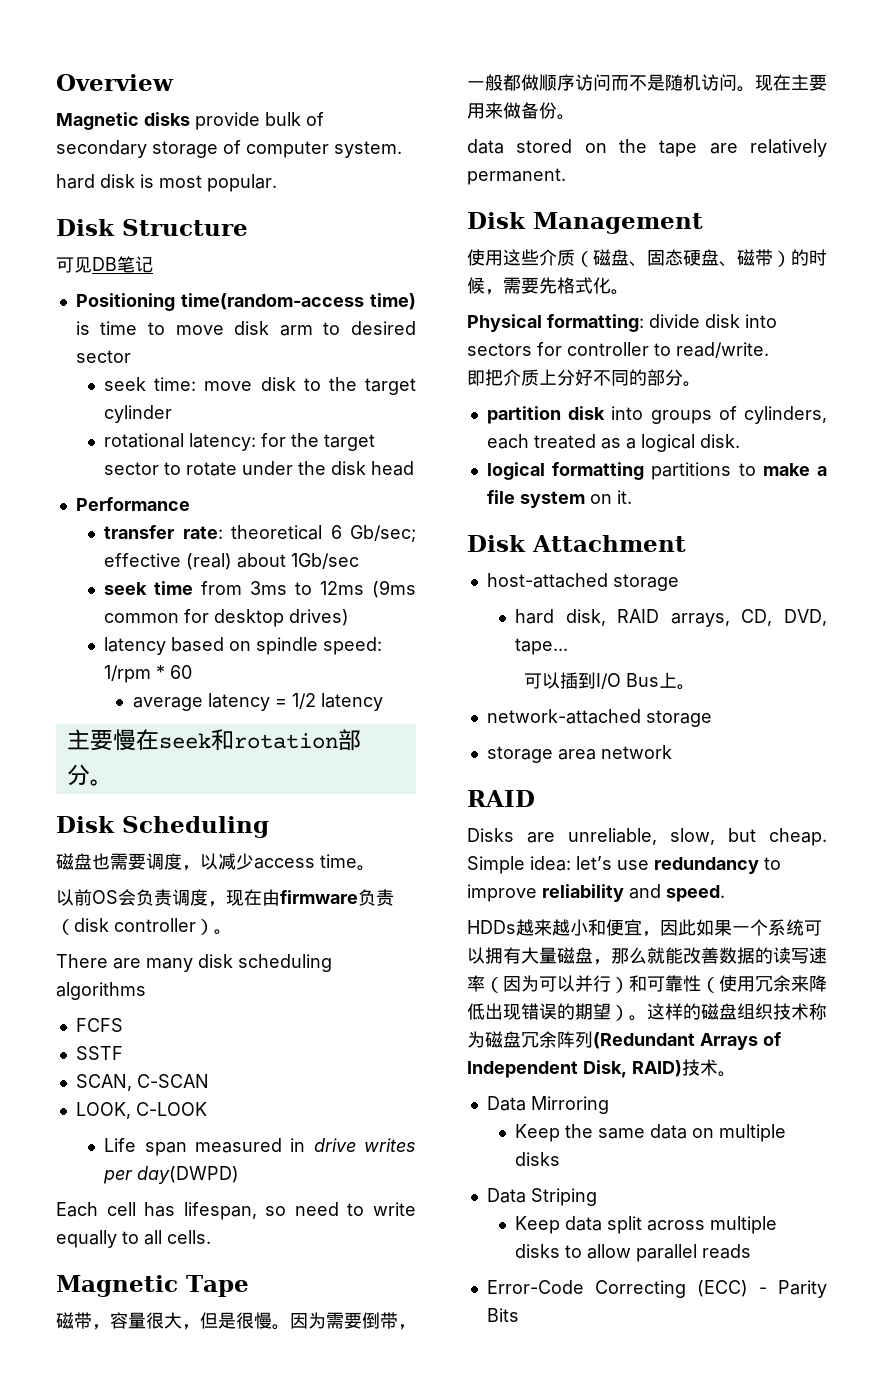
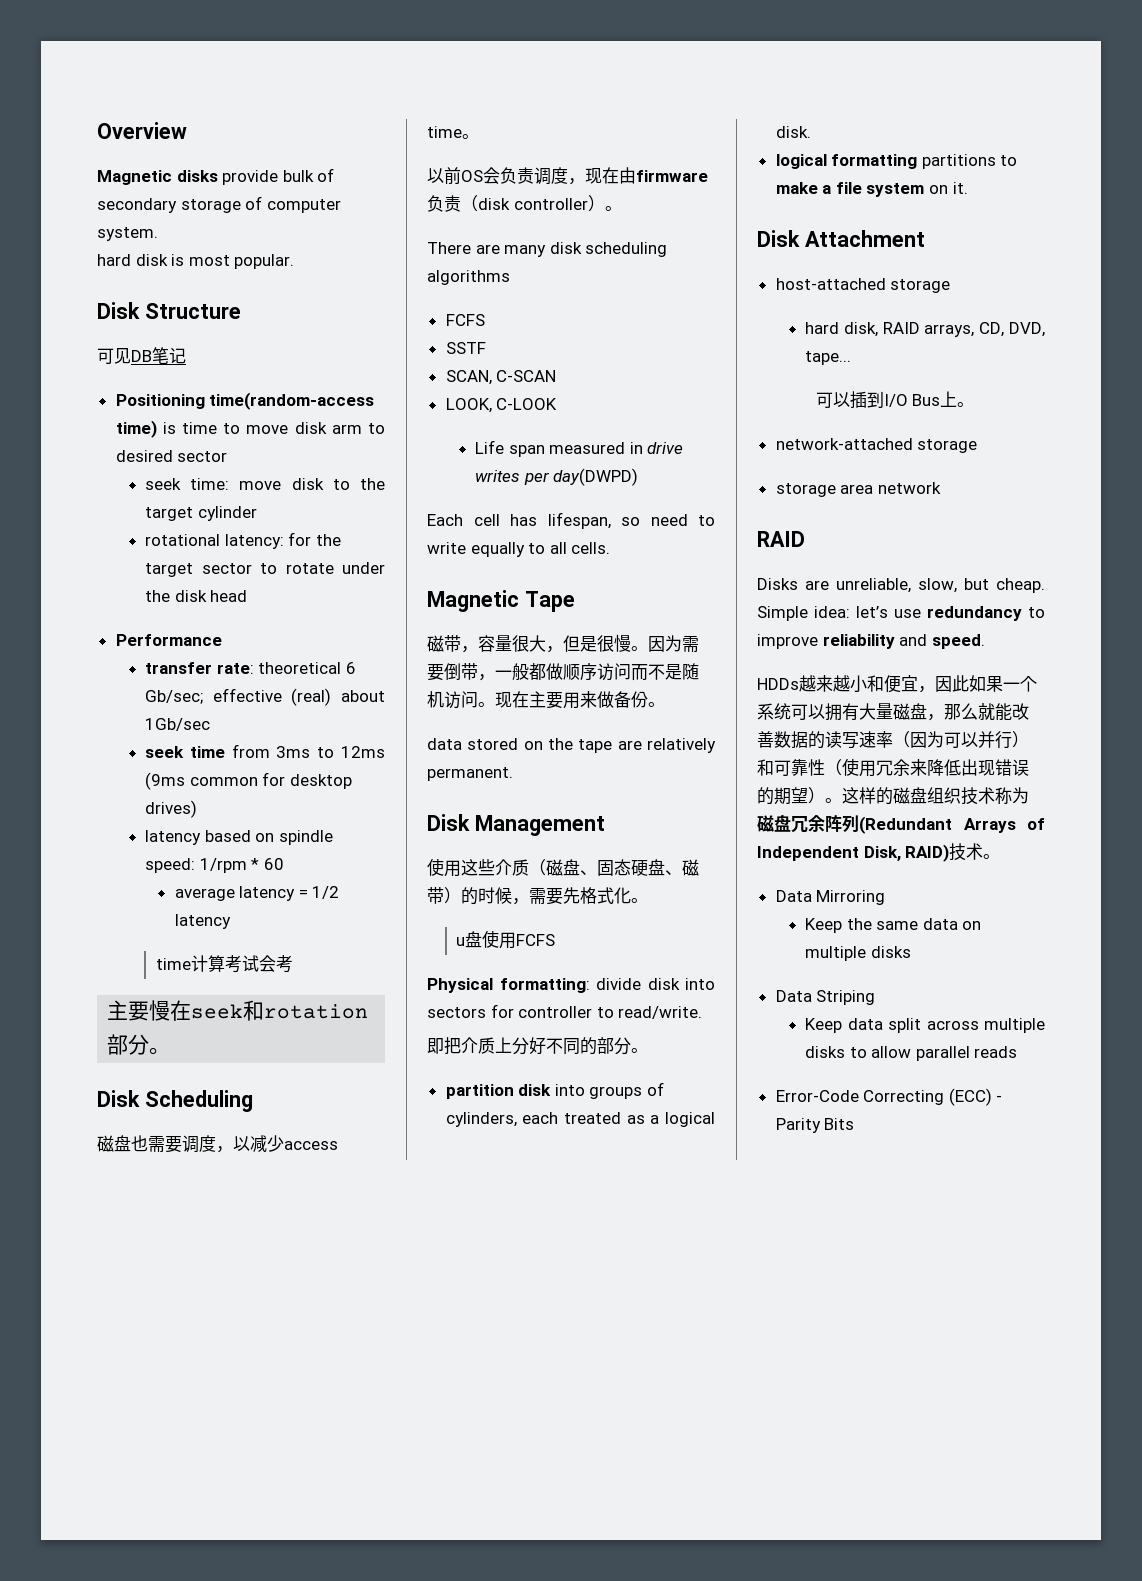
(383, 702) none -> [155,955,293,973] // time计算考试会考
(629, 292) none -> [456,930,556,949] // u盘使用FCFS

